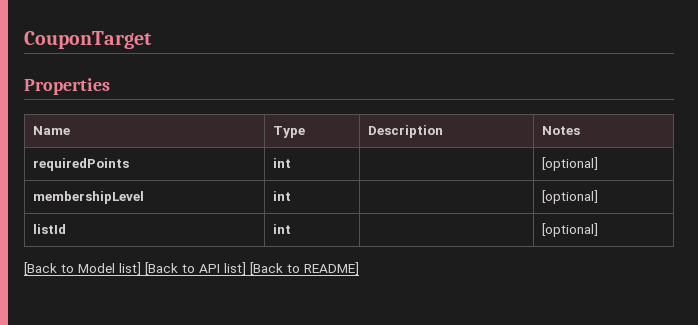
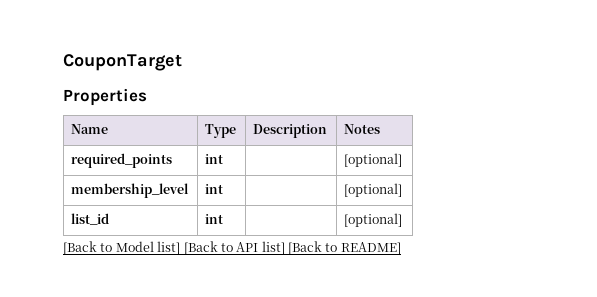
[33,158,130,171] [273,158,292,168] [542,157,599,171] [33,191,145,204] [273,191,292,201] [542,190,599,204] [33,224,67,234] requiredPoints | int | | [optional] // membershipLevel | int | | [optional] // listId -> [71,153,173,168] [205,154,224,164] [344,153,403,167] [71,183,190,198] [205,184,224,194] [344,183,403,197] [71,213,110,225] required_points | int | | [optional] // membership_level | int | | [optional] // list_id

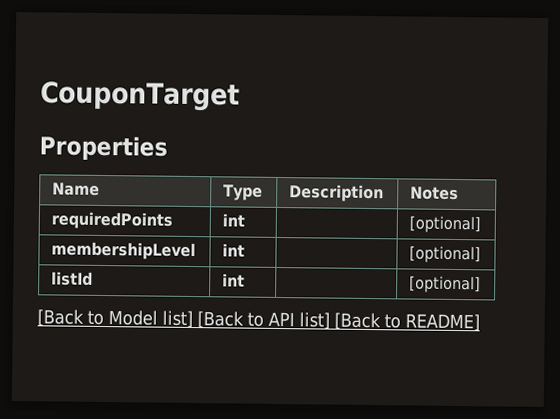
[71,153,173,168] [205,154,224,164] [344,153,403,167] [71,183,190,198] [205,184,224,194] [344,183,403,197] [71,213,110,225] required_points | int | | [optional] // membership_level | int | | [optional] // list_id -> [51,211,174,230] [222,213,246,227] [409,215,482,234] [51,241,197,261] [222,243,246,257] [409,245,482,264] [51,271,94,286] requiredPoints | int | | [optional] // membershipLevel | int | | [optional] // listId

